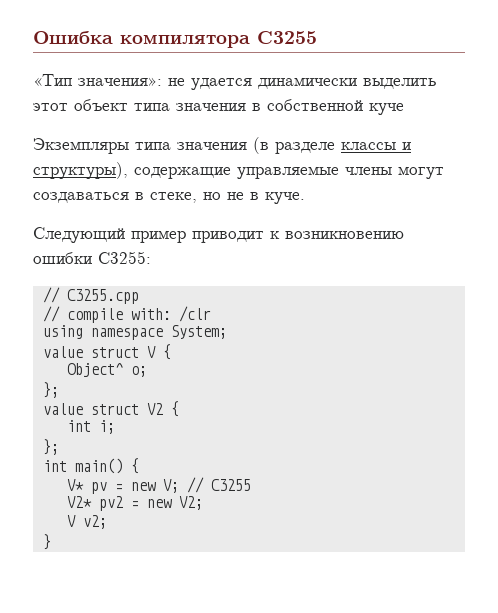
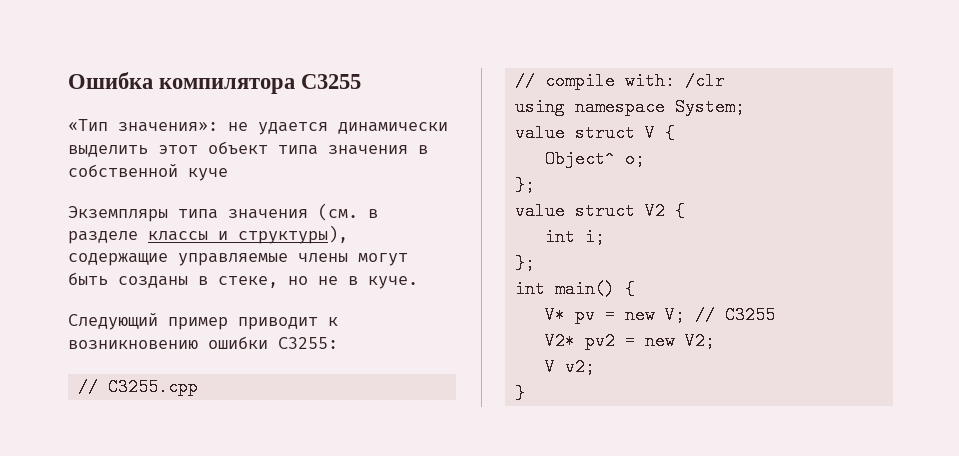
[253,137,269,154] (в -> [318,203,378,221] (см. в
[33,192,129,203] создаваться -> [68,272,188,288] быть созданы

